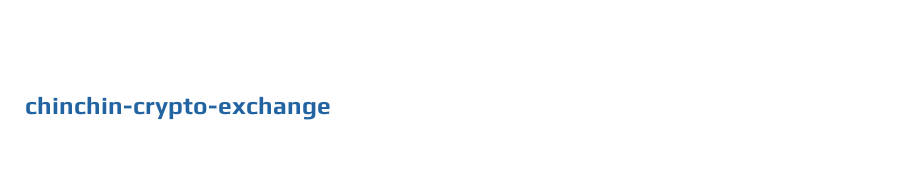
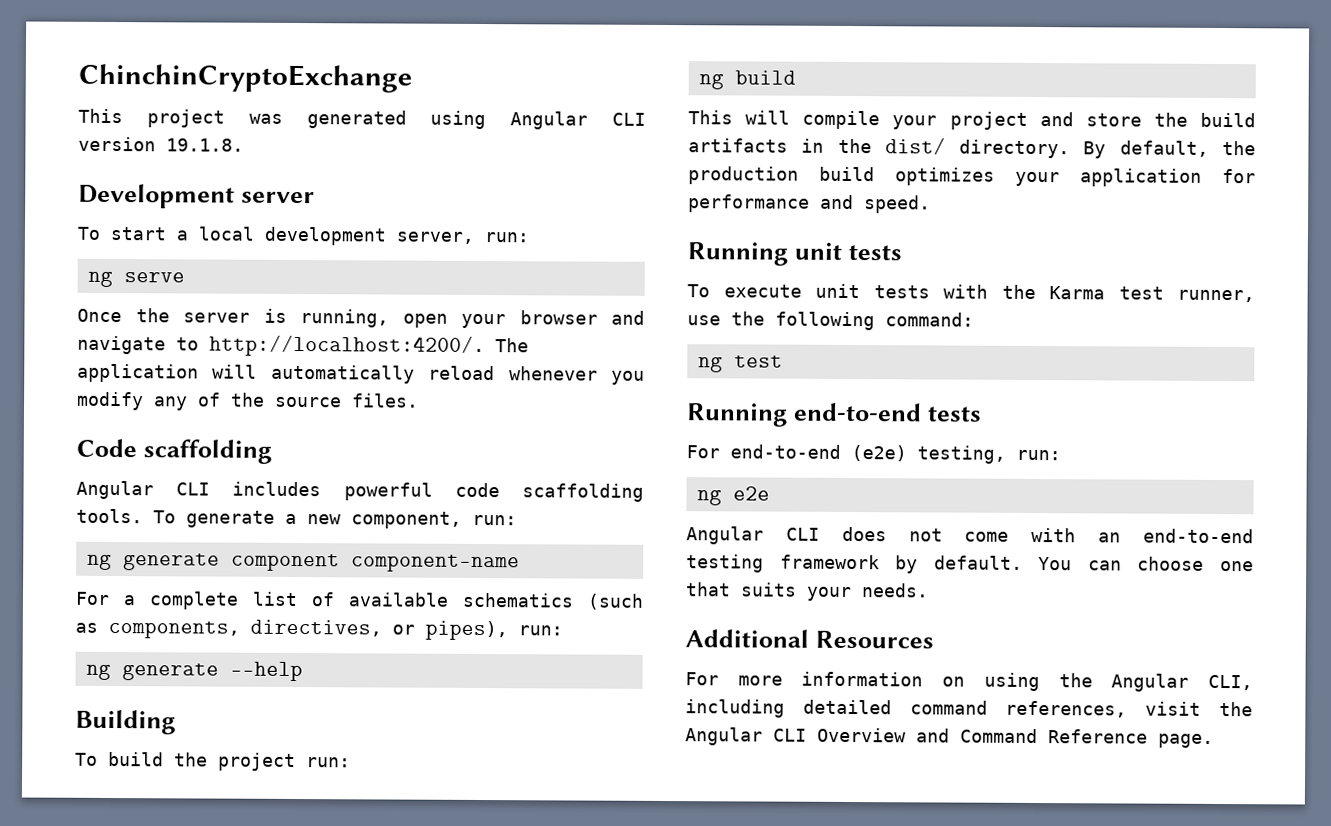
[25,96,331,120] chinchin-crypto-exchange -> [78,63,412,93] [78,108,646,130] [78,136,244,152] [78,183,315,209] [77,226,529,246] [87,270,185,288] [77,308,645,329] [77,334,529,358] [77,363,645,385] [77,391,419,411] [76,438,272,464] [76,480,644,502] [76,508,517,529] [86,553,520,573] [75,591,644,610] [75,619,563,641] [85,661,303,682] [75,709,176,735] [75,751,351,772] [698,70,796,90] [688,110,1256,130] [688,137,1256,159] [688,166,1256,187] [688,194,931,214] [687,242,902,266] [687,283,1255,303] [687,311,974,331] [697,355,783,373] [686,402,982,427] [686,444,1061,464] [696,486,770,506] [686,526,1254,545] [686,554,1254,574] [686,582,929,602] [685,629,934,649] [685,671,1253,692] [685,699,1253,718] [685,727,1214,748] ChinchinCryptoExchange // This project was generated using Angular CLI version 19.1.8. // Development server // To start a local development server, run: // ng serve // Once the server is running, open your browser and navigate to http://localhost:4200/. The application will automatically reload whenever you modify any of the source files. // Code scaffolding // Angular CLI includes powerful code scaffolding tools. To generate a new component, run: // ng generate component component-name // For a complete list of available schematics (such as components, directives, or pipes), run: // ng generate --help // Building // To build the project run: // ng build // This will compile your project and store the build artifacts in the dist/ directory. By default, the production build optimizes your application for performance and speed. // Running unit tests // To execute unit tests with the Karma test runner, use the following command: // ng test // Running end-to-end tests // For end-to-end (e2e) testing, run: // ng e2e // Angular CLI does not come with an end-to-end testing framework by default. You can choose one that suits your needs. // Additional Resources // For more information on using the Angular CLI, including detailed command references, visit the Angular CLI Overview and Command Reference page.

